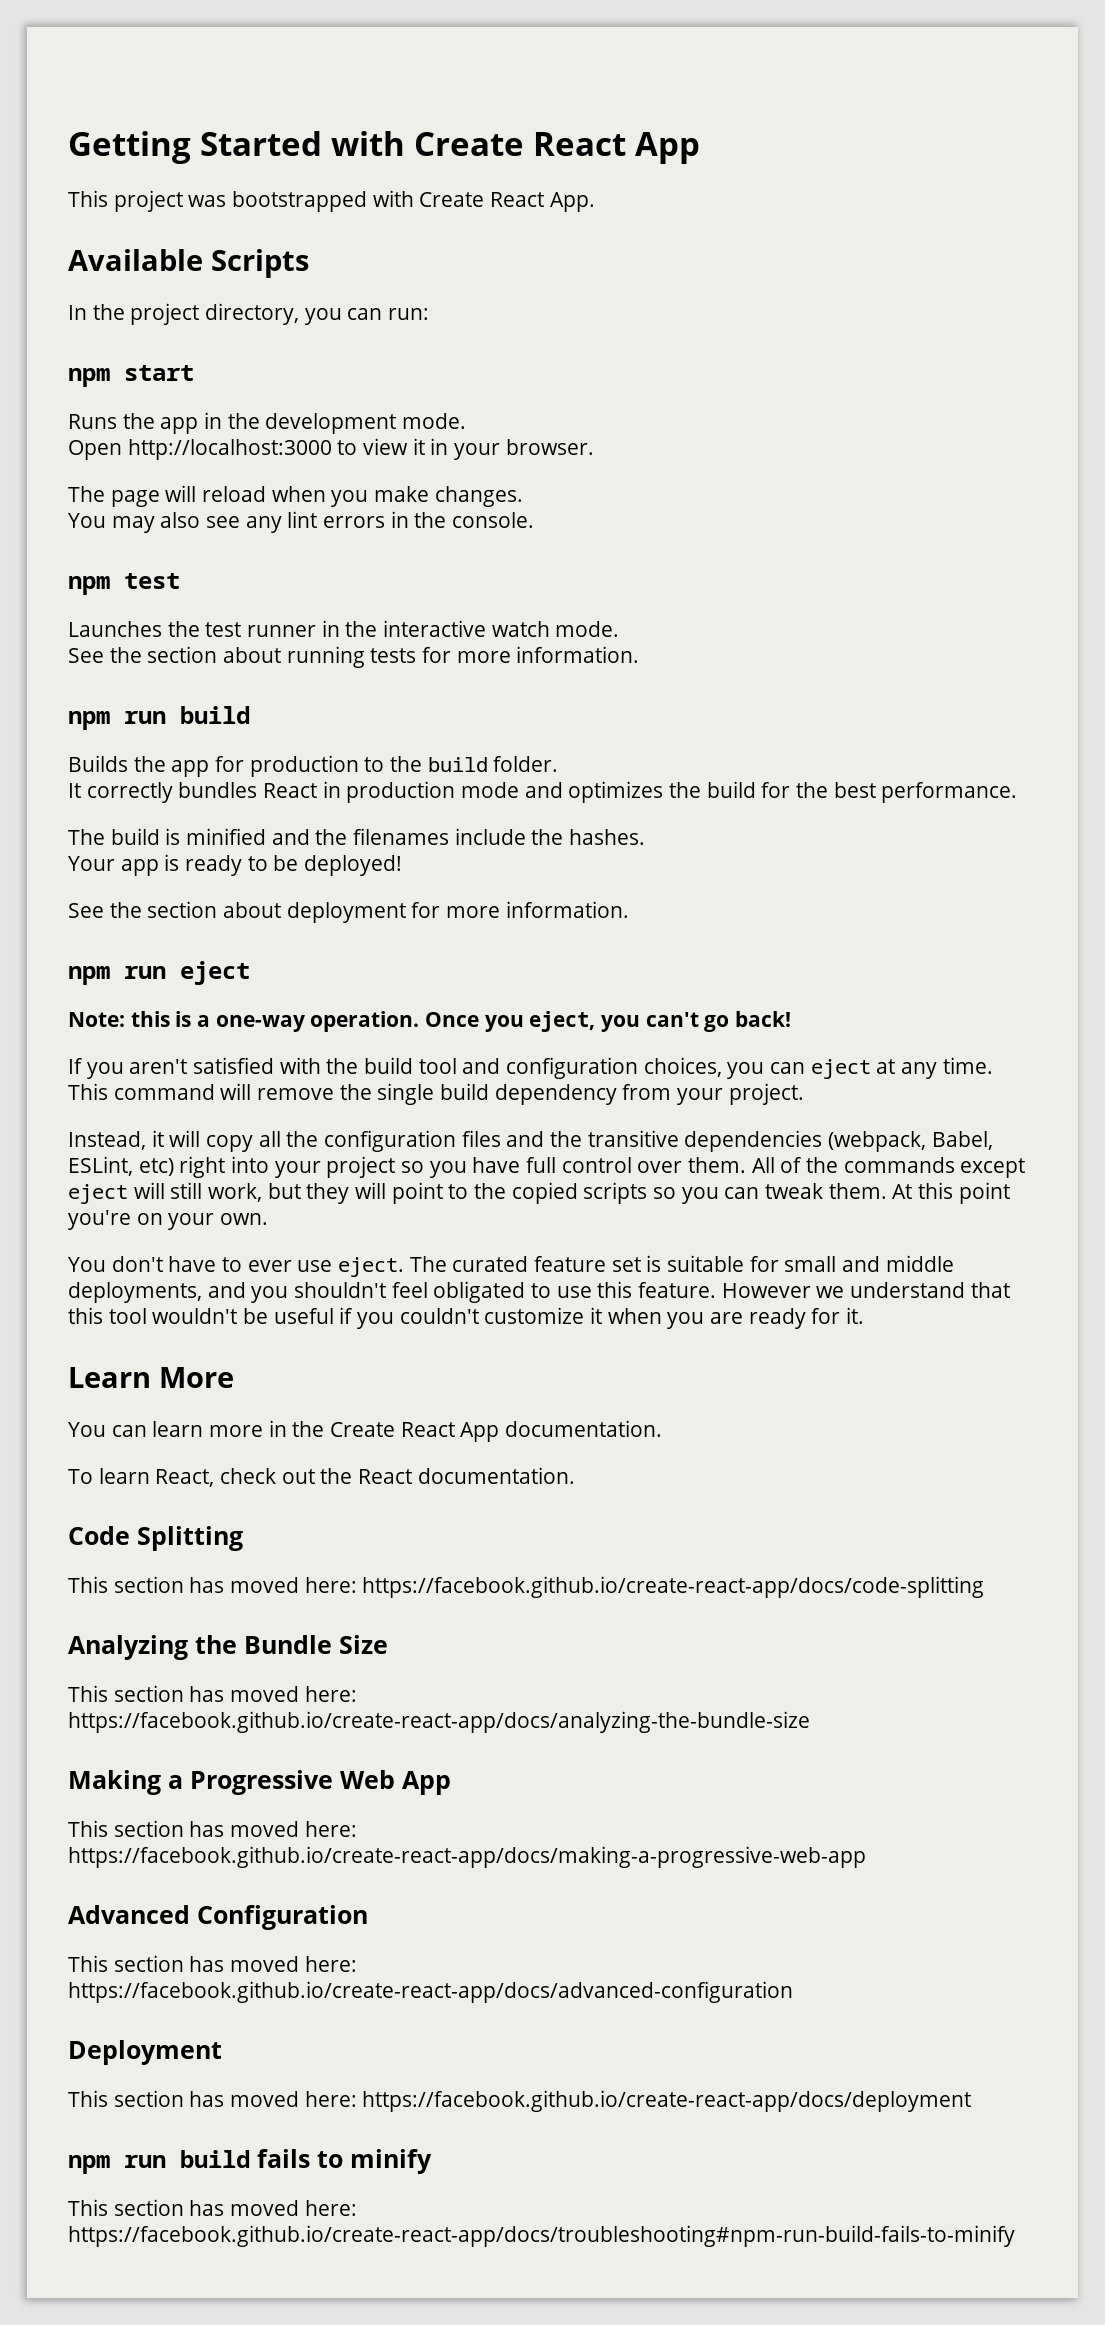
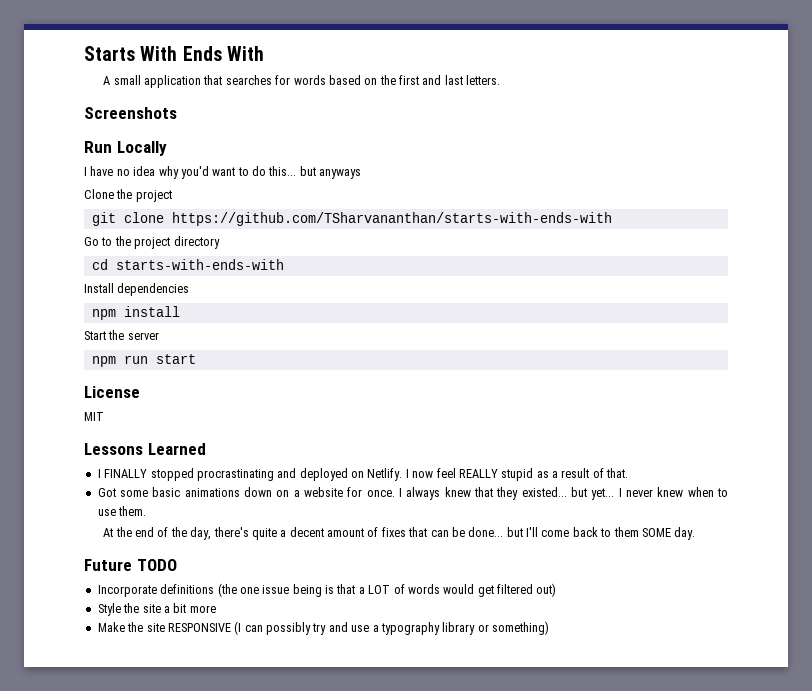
[68,131,700,164] [68,190,595,212] [68,249,309,278] [68,303,430,325] [68,365,194,387] [68,412,467,434] [68,438,594,460] [68,485,523,507] [68,511,535,533] [68,573,180,595] [68,620,620,637] [68,646,640,668] [68,706,250,730] [68,755,559,777] [68,781,1018,803] [68,828,646,845] [68,854,403,876] [68,901,629,923] [68,961,250,985] [68,1011,792,1032] [68,1057,993,1079] [68,1083,804,1105] [68,1130,993,1152] [68,1156,1026,1178] [68,1182,1010,1204] [68,1210,268,1230] [68,1255,954,1277] [68,1281,1010,1303] [68,1307,865,1329] [68,1367,234,1388] [68,1420,663,1442] [68,1467,575,1487] [68,1526,243,1551] [68,1576,985,1598] [68,1635,388,1660] [68,1685,357,1702] [68,1711,810,1733] [68,1770,451,1795] [68,1820,357,1837] [68,1846,866,1868] [68,1905,368,1930] [68,1955,357,1972] [68,1981,793,2003] [68,2040,222,2065] [68,2090,972,2112] [68,2149,432,2174] [68,2199,357,2216] [68,2225,1015,2247] Getting Started with Create React App // This project was bootstrapped with Create React App. // Available Scripts // In the project directory, you can run: // npm start // Runs the app in the development mode. // Open http://localhost:3000 to view it in your browser. // The page will reload when you make changes. // You may also see any lint errors in the console. // npm test // Launches the test runner in the interactive watch mode. // See the section about running tests for more information. // npm run build // Builds the app for production to the build folder. // It correctly bundles React in production mode and optimizes the build for the best performance. // The build is minified and the filenames include the hashes. // Your app is ready to be deployed! // See the section about deployment for more information. // npm run eject // Note: this is a one-way operation. Once you eject, you can't go back! // If you aren't satisfied with the build tool and configuration choices, you can eject at any time. This command will remove the single build dependency from your project. // Instead, it will copy all the configuration files and the transitive dependencies (webpack, Babel, ESLint, etc) right into your project so you have full control over them. All of the commands except eject will still work, but they will point to the copied scripts so you can tweak them. At this point you're on your own. // You don't have to ever use eject. The curated feature set is suitable for small and middle deployments, and you shouldn't feel obligated to use this feature. However we understand that this tool wouldn't be useful if you couldn't customize it when you are ready for it. // Learn More // You can learn more in the Create React App documentation. // To learn React, check out the React documentation. // Code Splitting // This section has moved here: https://facebook.github.io/create-react-app/docs/code-splitting // Analyzing the Bundle Size // This section has moved here: https://facebook.github.io/create-react-app/docs/analyzing-the-bundle-size // Making a Progressive Web App // This section has moved here: https://facebook.github.io/create-react-app/docs/making-a-progressive-web-app // Advanced Configuration // This section has moved here: https://facebook.github.io/create-react-app/docs/advanced-configuration // Deployment // This section has moved here: https://facebook.github.io/create-react-app/docs/deployment // npm run build fails to minify // This section has moved here: https://facebook.github.io/create-react-app/docs/troubleshooting#npm-run-build-fails-to-minify -> [84,46,264,61] [103,75,501,88] [84,107,177,119] [84,141,167,156] [84,166,362,179] [84,189,172,202] [91,212,612,226] [84,236,220,249] [91,259,284,270] [84,283,190,296] [91,306,180,320] [84,330,159,340] [91,354,196,367] [84,386,140,398] [84,412,104,421] [84,443,206,455] [97,468,629,481] [97,487,729,500] [97,506,147,516] [103,527,696,540] [84,559,177,571] [97,583,557,597] [97,603,216,616] [97,621,549,635] Starts With Ends With // A small application that searches for words based on the first and last letters. // Screenshots // Run Locally // I have no idea why you'd want to do this... but anyways // Clone the project // git clone https://github.com/TSharvananthan/starts-with-ends-with // Go to the project directory // cd starts-with-ends-with // Install dependencies // npm install // Start the server // npm run start // License // MIT // Lessons Learned // I FINALLY stopped procrastinating and deployed on Netlify. I now feel REALLY stupid as a result of that. // Got some basic animations down on a website for once. I always knew that they existed... but yet... I never knew when to use them. // At the end of the day, there's quite a decent amount of fixes that can be done... but I'll come back to them SOME day. // Future TODO // Incorporate definitions (the one issue being is that a LOT of words would get filtered out) // Style the site a bit more // Make the site RESPONSIVE (I can possibly try and use a typography library or something)

